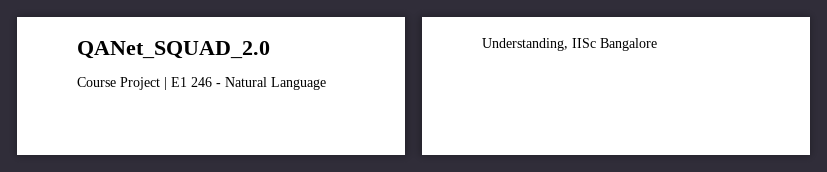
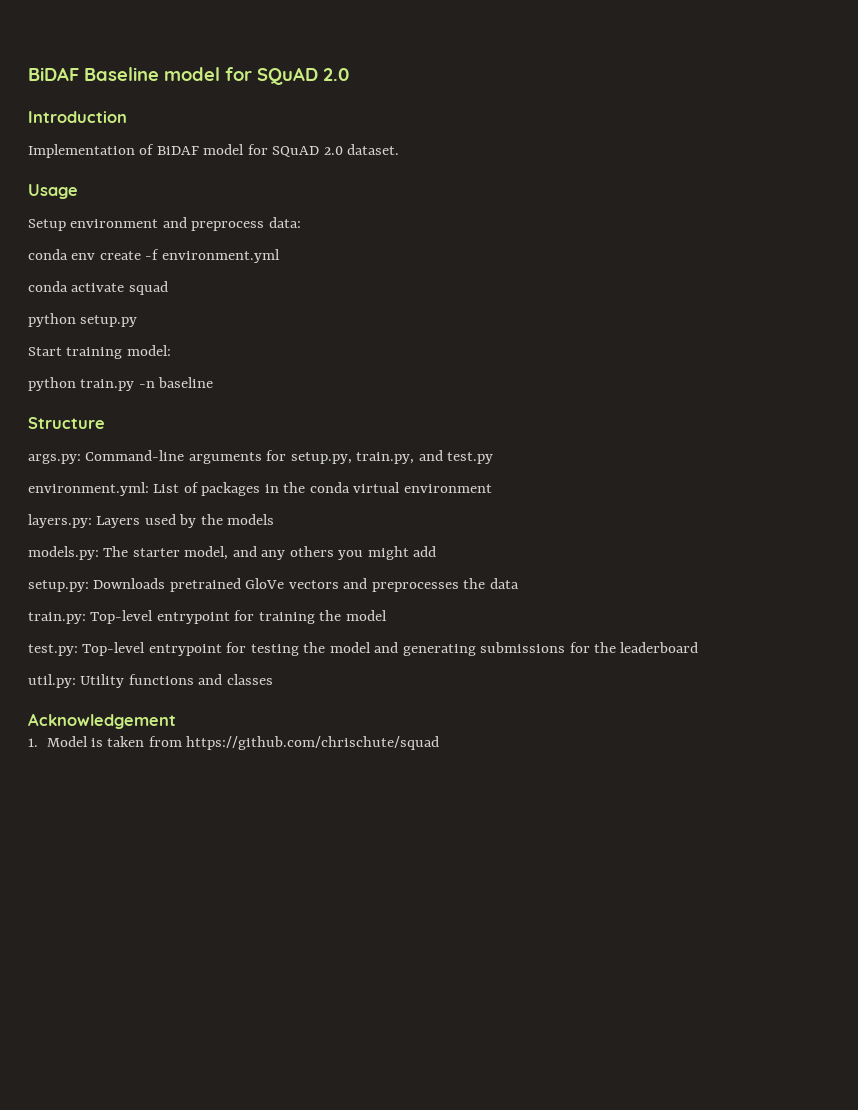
[77,41,270,59] [77,77,326,90] [482,38,657,51] QANet_SQUAD_2.0 // Course Project | E1 246 - Natural Language Understanding, IISc Bangalore -> [28,67,349,85] [28,111,127,123] [28,144,400,158] [28,184,78,199] [28,217,301,231] [28,249,280,263] [28,281,168,295] [28,313,138,327] [28,345,171,359] [28,377,214,391] [28,417,105,429] [28,450,494,464] [28,482,492,496] [28,514,275,528] [28,546,437,560] [28,578,519,592] [28,610,387,624] [28,642,699,656] [28,674,273,688] [28,713,176,729] [28,736,440,750] BiDAF Baseline model for SQuAD 2.0 // Introduction // Implementation of BiDAF model for SQuAD 2.0 dataset. // Usage // Setup environment and preprocess data: // conda env create -f environment.yml // conda activate squad // python setup.py // Start training model: // python train.py -n baseline // Structure // args.py: Command-line arguments for setup.py, train.py, and test.py // environment.yml: List of packages in the conda virtual environment // layers.py: Layers used by the models // models.py: The starter model, and any others you might add // setup.py: Downloads pretrained GloVe vectors and preprocesses the data // train.py: Top-level entrypoint for training the model // test.py: Top-level entrypoint for testing the model and generating submissions for the leaderboard // util.py: Utility functions and classes // Acknowledgement // 1. Model is taken from https://github.com/chrischute/squad

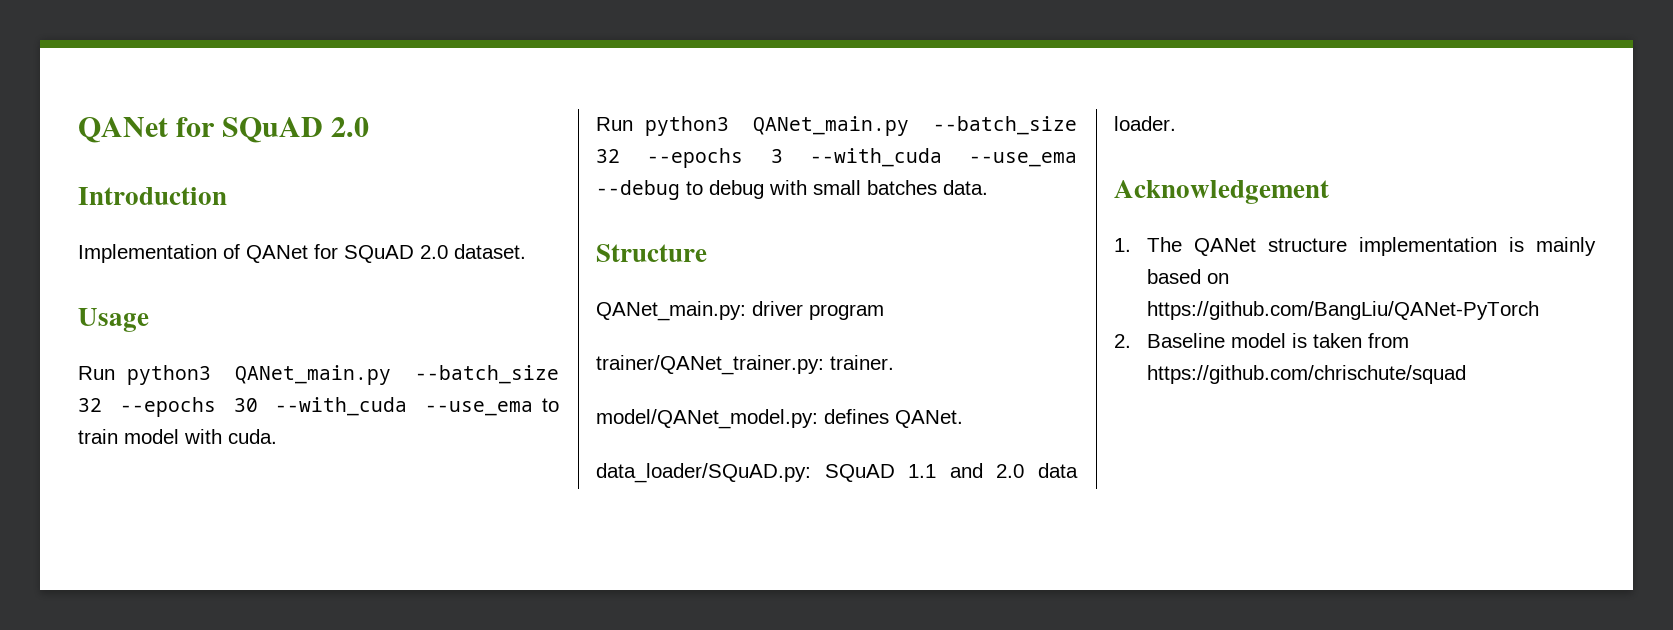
[28,67,220,81] BiDAF Baseline model -> [78,117,168,143] QANet
[156,144,245,155] BiDAF model -> [246,245,308,263] QANet
[28,217,301,231] [28,249,280,263] [28,281,168,295] [28,313,138,327] [28,345,171,359] [28,377,214,391] [28,417,105,429] [28,450,494,464] [28,482,492,496] [28,514,275,528] [28,546,437,560] [28,578,519,592] [28,610,387,624] [28,642,699,656] [28,674,273,688] [28,713,176,729] [28,736,88,747] Setup environment and preprocess data: // conda env create -f environment.yml // conda activate squad // python setup.py // Start training model: // python train.py -n baseline // Structure // args.py: Command-line arguments for setup.py, train.py, and test.py // environment.yml: List of packages in the conda virtual environment // layers.py: Layers used by the models // models.py: The starter model, and any others you might add // setup.py: Downloads pretrained GloVe vectors and preprocesses the data // train.py: Top-level entrypoint for training the model // test.py: Top-level entrypoint for testing the model and generating submissions for the leaderboard // util.py: Utility functions and classes // Acknowledgement // 1. Model -> [78,365,559,385] [78,397,559,417] [78,429,277,444] [596,116,1077,136] [596,148,1077,168] [596,180,988,200] [596,244,707,262] [596,301,884,321] [596,355,894,375] [596,409,963,429] [596,463,1078,483] [1114,116,1176,131] [1114,180,1329,204] [1114,237,1596,256] [1147,269,1230,284] [1147,301,1540,320] [1114,333,1287,348] Run python3 QANet_main.py --batch_size 32 --epochs 30 --with_cuda --use_ema to train model with cuda. // Run python3 QANet_main.py --batch_size 32 --epochs 3 --with_cuda --use_ema --debug to debug with small batches data. // Structure // QANet_main.py: driver program // trainer/QANet_trainer.py: trainer. // model/QANet_model.py: defines QANet. // data_loader/SQuAD.py: SQuAD 1.1 and 2.0 data loader. // Acknowledgement // 1. The QANet structure implementation is mainly based on https://github.com/BangLiu/QANet-PyTorch // 2. Baseline model

